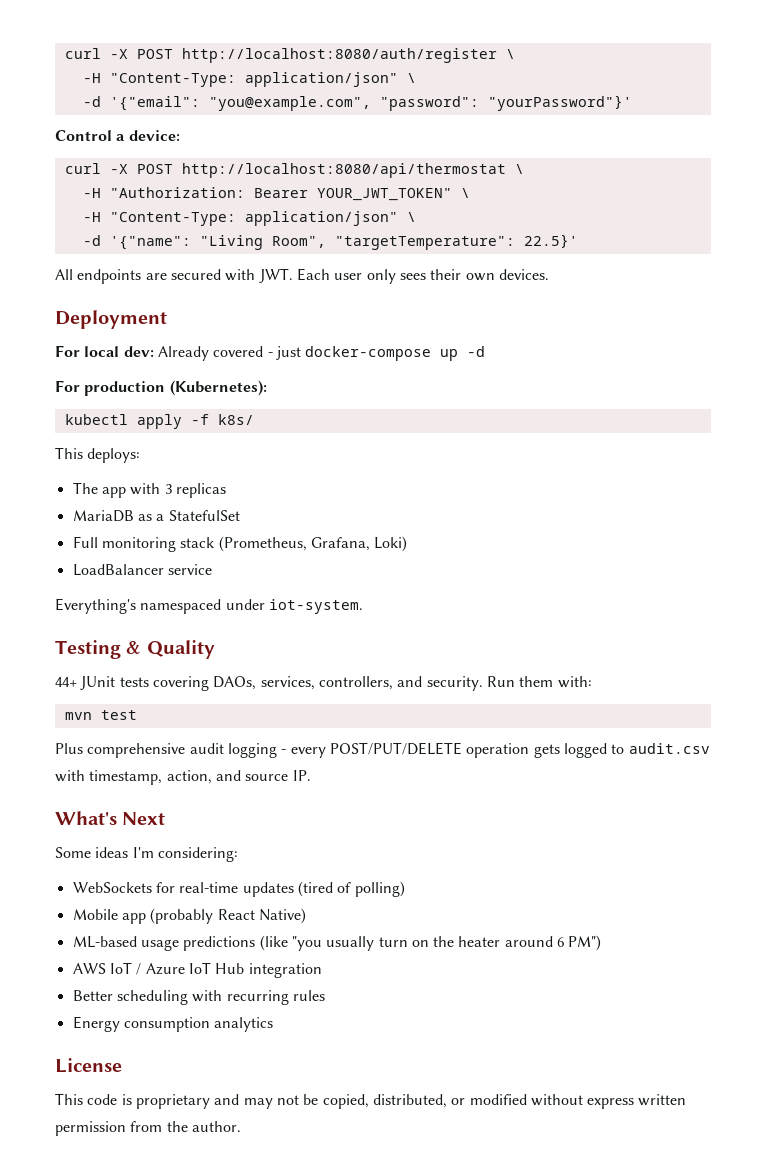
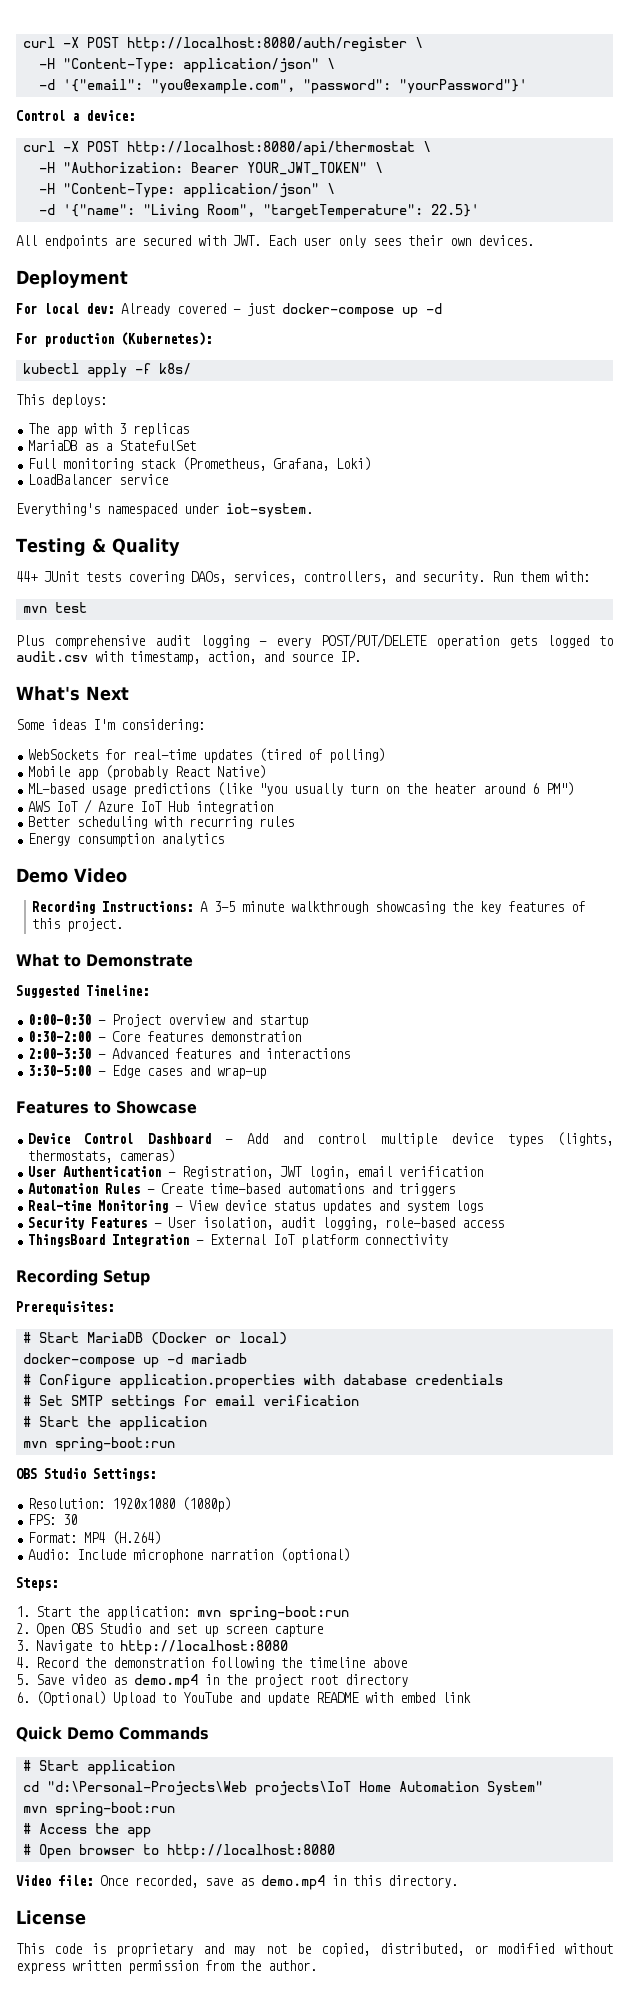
(274, 1024) none -> [16,868,127,883] [31,901,585,914] [31,918,123,932] [16,953,193,967] [16,985,149,998] [28,1014,309,1028] [28,1031,302,1042] [28,1048,351,1059] [28,1065,267,1079] [16,1100,197,1114] [28,1132,613,1147] [28,1149,176,1163] [28,1166,484,1179] [28,1183,456,1196] [28,1200,484,1214] [28,1217,505,1230] [28,1234,449,1248] [16,1269,150,1286] [16,1301,114,1315] [22,1332,287,1345] [22,1353,247,1368] [22,1374,503,1389] [22,1395,359,1410] [22,1416,207,1431] [22,1437,175,1452] [16,1468,156,1481] [28,1497,232,1512] [28,1514,78,1525] [28,1531,162,1545] [28,1548,351,1563] [16,1577,58,1591] [16,1606,349,1621] [16,1623,323,1637] [16,1640,288,1655] [16,1657,407,1670] [16,1674,408,1689] [16,1691,471,1706] [16,1726,209,1742] [22,1760,175,1775] [22,1781,543,1796] [22,1802,175,1817] [22,1823,151,1838] [22,1844,335,1859] [16,1875,458,1890] // Demo Video // Recording Instructions: A 3-5 minute walkthrough showcasing the key features of this project. // What to Demonstrate // Suggested Timeline: // 0:00-0:30 - Project overview and startup // 0:30-2:00 - Core features demonstration // 2:00-3:30 - Advanced features and interactions // 3:30-5:00 - Edge cases and wrap-up // Features to Showcase // Device Control Dashboard - Add and control multiple device types (lights, thermostats, cameras) // User Authentication - Registration, JWT login, email verification // Automation Rules - Create time-based automations and triggers // Real-time Monitoring - View device status updates and system logs // Security Features - User isolation, audit logging, role-based access // ThingsBoard Integration - External IoT platform connectivity // Recording Setup // Prerequisites: // # Start MariaDB (Docker or local) // docker-compose up -d mariadb // # Configure application.properties with database credentials // # Set SMTP settings for email verification // # Start the application // mvn spring-boot:run // OBS Studio Settings: // Resolution: 1920x1080 (1080p) // FPS: 30 // Format: MP4 (H.264) // Audio: Include microphone narration (optional) // Steps: // 1. Start the application: mvn spring-boot:run // 2. Open OBS Studio and set up screen capture // 3. Navigate to http://localhost:8080 // 4. Record the demonstration following the timeline above // 5. Save video as demo.mp4 in the project root directory // 6. (Optional) Upload to YouTube and update README with embed link // Quick Demo Commands // # Start application // cd "d:\Personal-Projects\Web projects\IoT Home Automation System" // mvn spring-boot:run // # Access the app // # Open browser to http://localhost:8080 // Video file: Once recorded, save as demo.mp4 in this directory.

